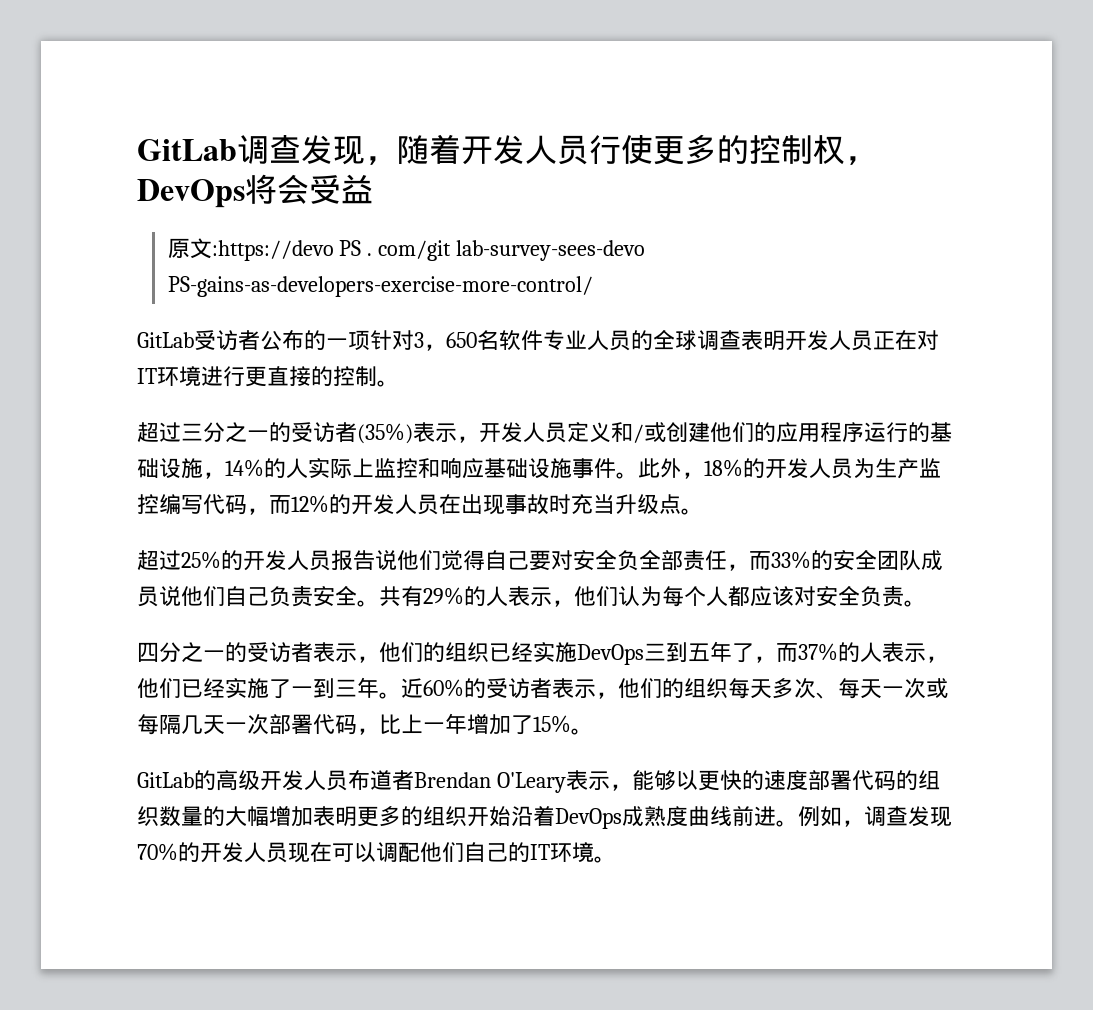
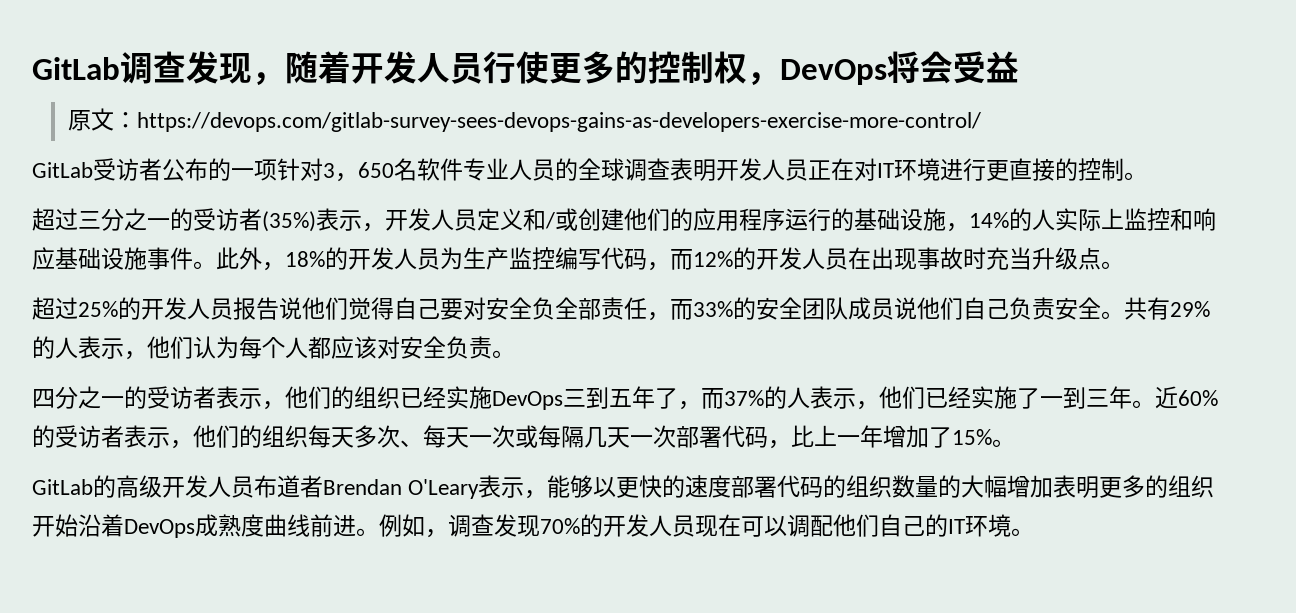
[211,240,646,261] [167,276,593,297] :https://devo PS . com/git lab-survey-sees-devo PS-gains-as-developers-exercise-more-control/ -> [113,112,981,132] ：https://devops.com/gitlab-survey-sees-devops-gains-as-developers-exercise-more-control/

